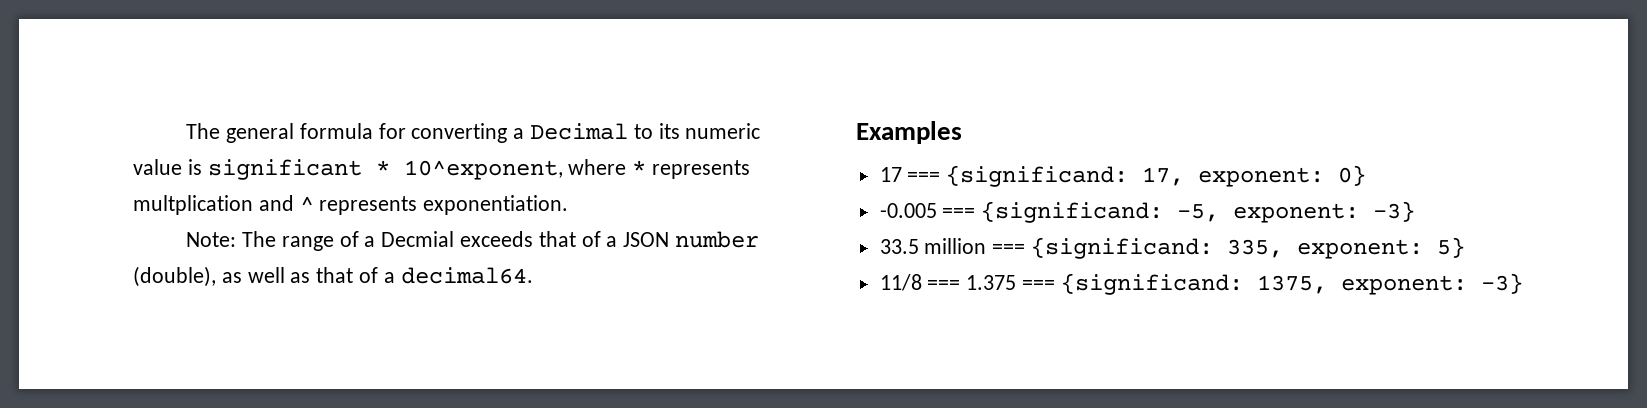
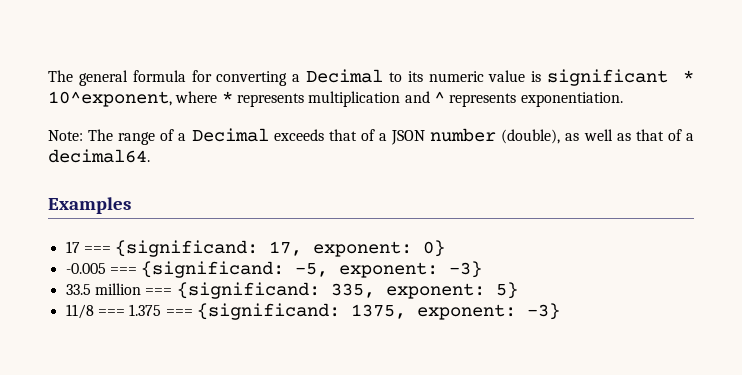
[133,195,253,215] multplication -> [308,91,401,107] multiplication
[381,231,455,247] Decmial -> [191,128,269,142] Decimal

